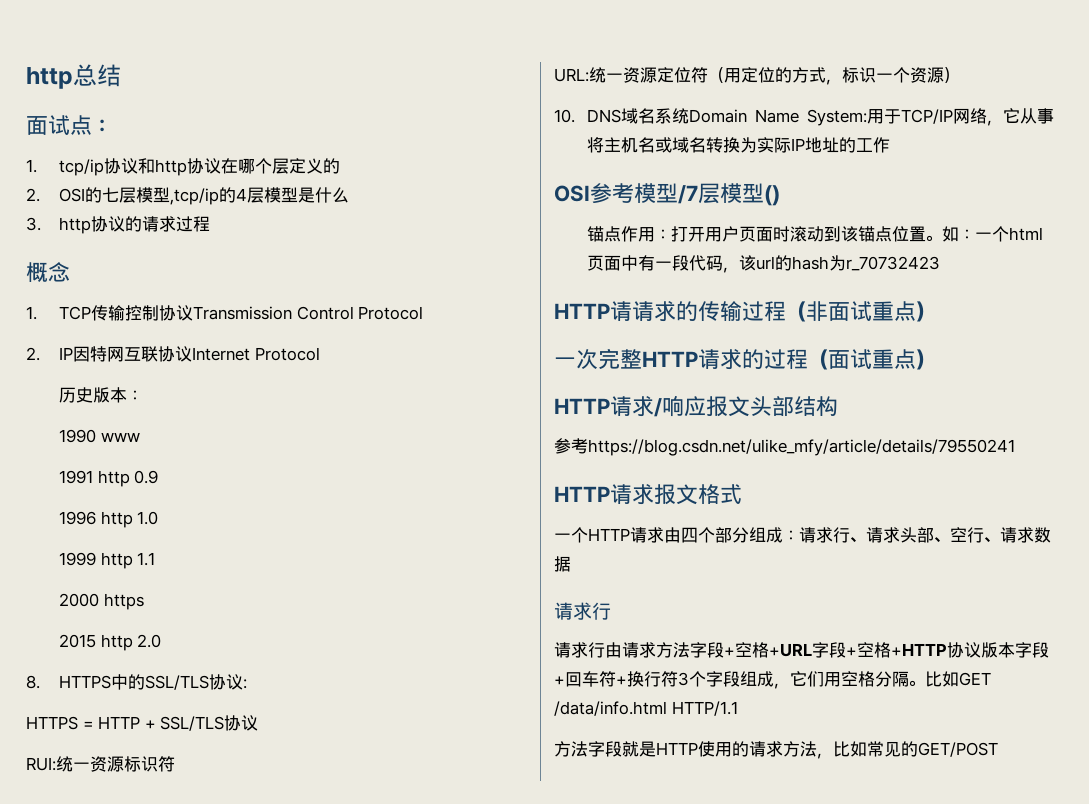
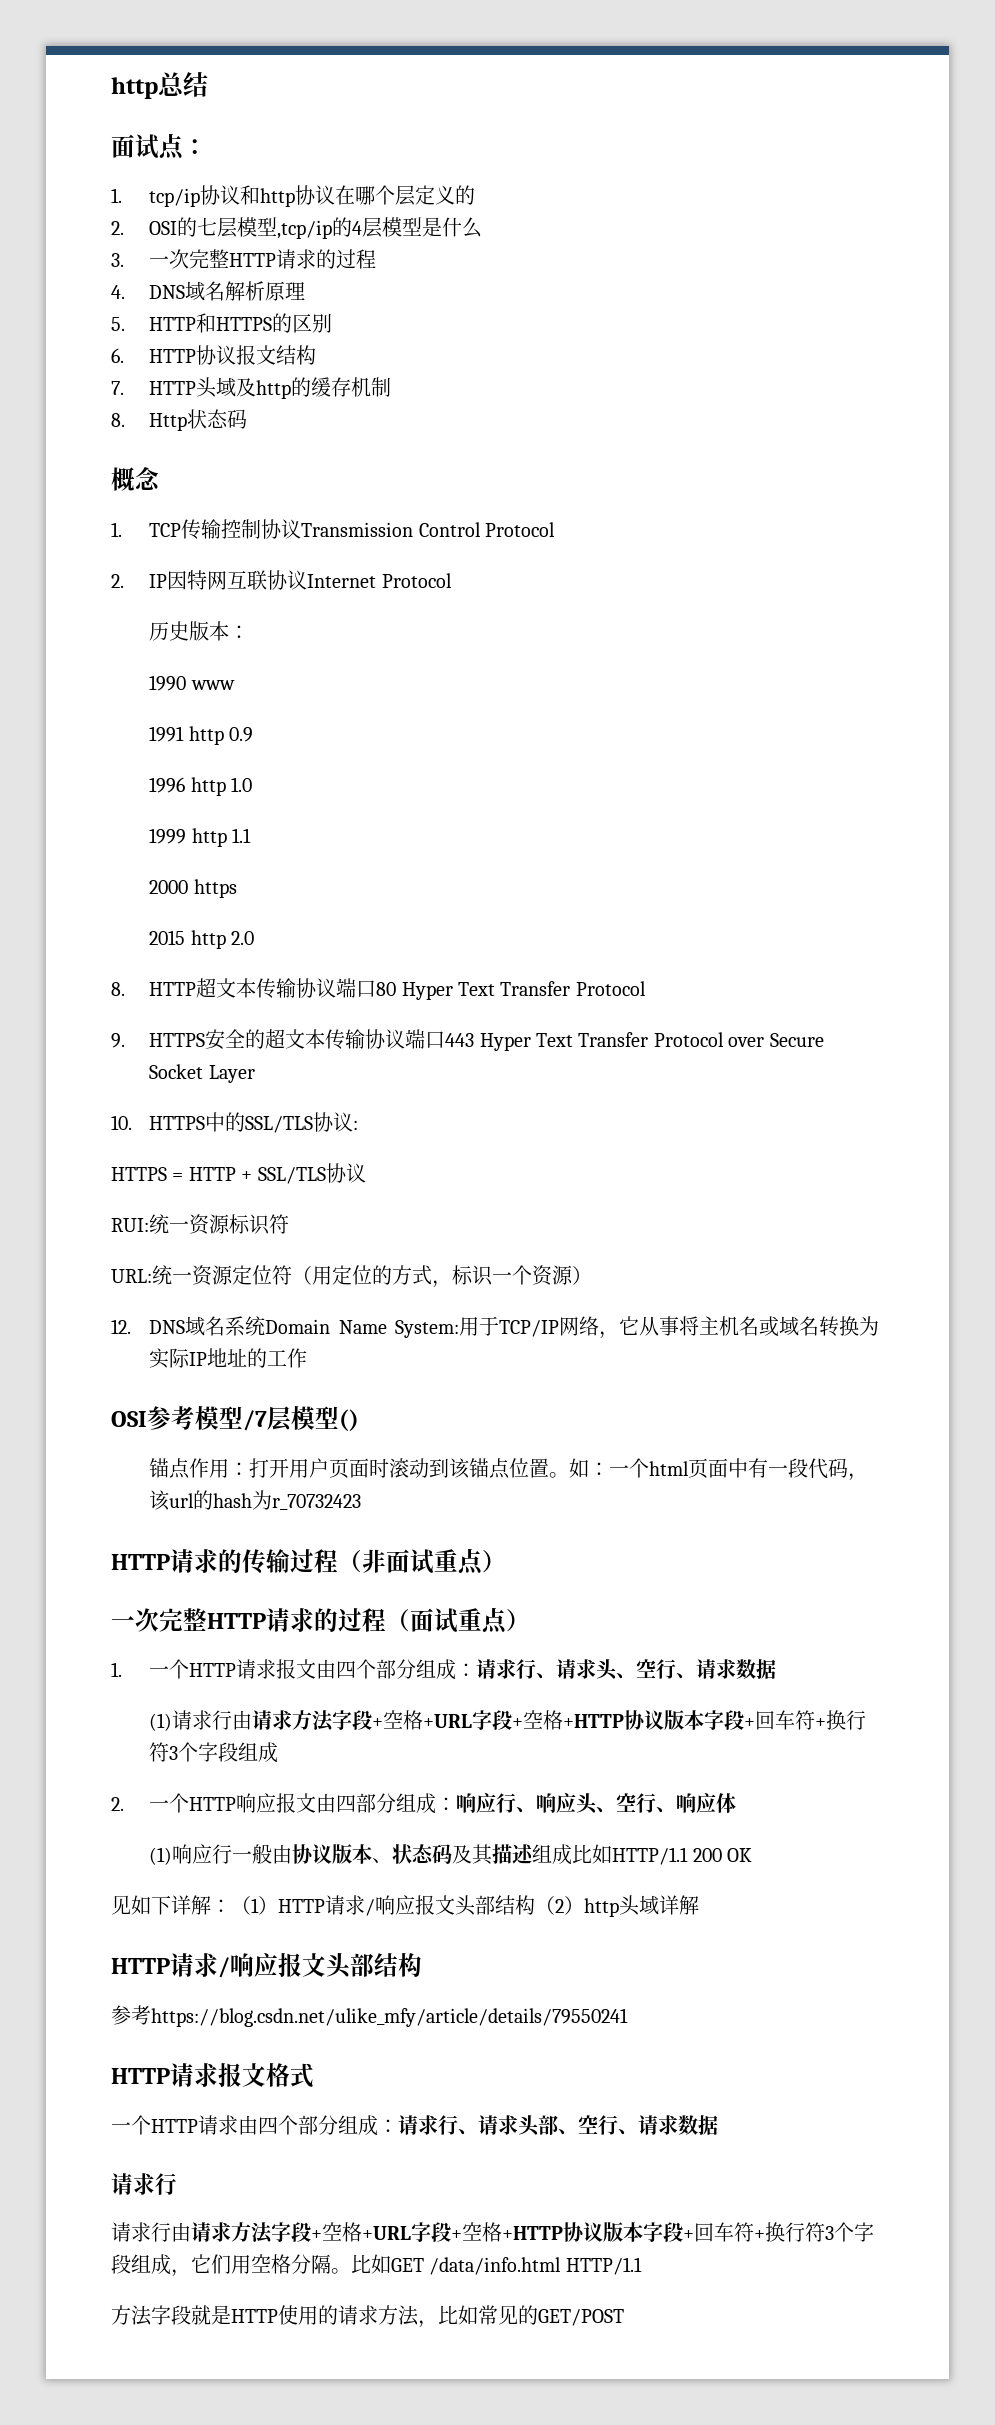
[59,216,211,234] http协议的请求过程 -> [149,249,377,269] [111,281,306,301] [111,313,333,333] [111,345,317,365] [111,377,392,399] [111,409,248,431] 一次完整HTTP请求的过程 // 4. DNS域名解析原理 // 5. HTTP和HTTPS的区别 // 6. HTTP协议报文结构 // 7. HTTP头域及http的缓存机制 // 8. Http状态码
(40, 682) none -> [149,978,646,1000] [111,1029,824,1051] [149,1064,255,1083] [111,1115,132,1130] HTTP超文本传输协议端口80 Hyper Text Transfer Protocol // 9. HTTPS安全的超文本传输协议端口443 Hyper Text Transfer Protocol over Secure Socket Layer // 10.
[554,109,575,123] 10. -> [111,1319,131,1334] 12.
[632,301,654,321] 请 -> (194, 1561) none
(936, 359) none -> [111,1659,777,1680] [149,1710,867,1732] [149,1742,279,1763] [111,1793,737,1814] [149,1844,753,1865] [111,1895,699,1917] // 1.一个HTTP请求报文由四个部分组成：请求行、请求头、空行、请求数据 // (1)请求行由请求方法字段+空格+URL字段+空格+HTTP协议版本字段+回车符+换行符3个字段组成 // 2.一个HTTP响应报文由四部分组成：响应行、响应头、空行、响应体 // (1)响应行一般由协议版本、状态码及其描述组成比如HTTP/1.1 200 OK // 见如下详解：（1）HTTP请求/响应报文头部结构（2）http头域详解

